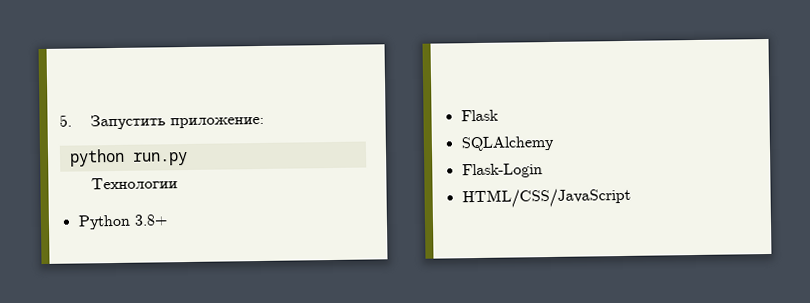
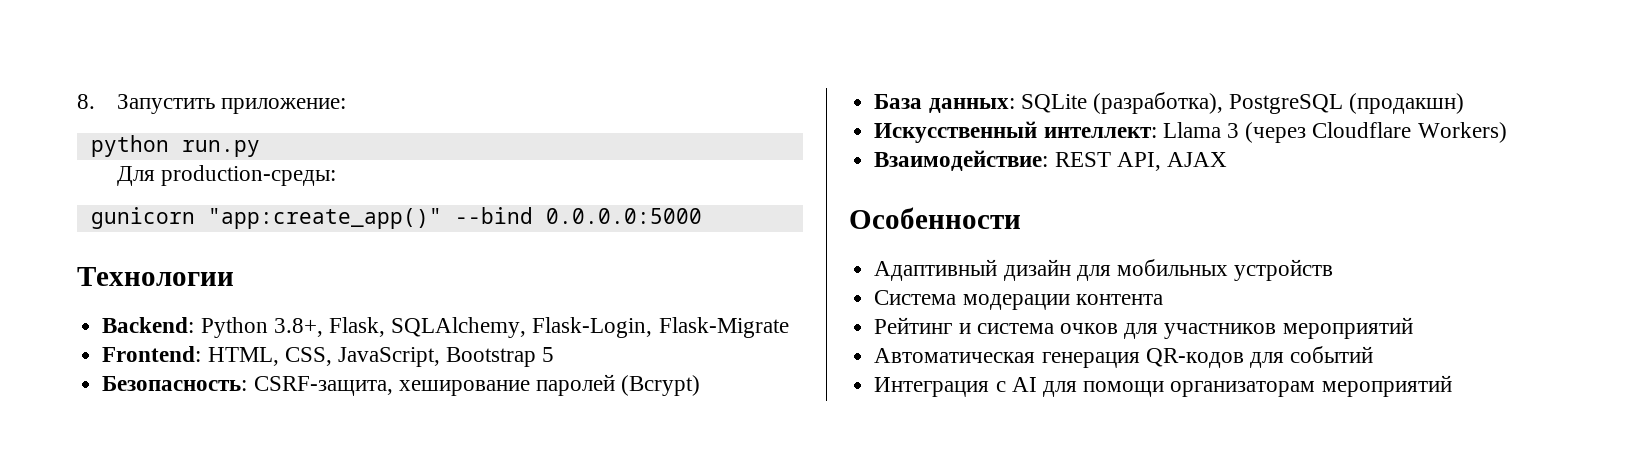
[59,114,72,127] 5. -> [77,94,95,109] 8.
[90,177,178,190] [77,214,167,230] [460,109,499,122] [460,135,554,152] [461,163,543,179] [461,187,631,209] Технологии // Python 3.8+ // Flask // SQLAlchemy // Flask-Login // HTML/CSS/JavaScript -> [117,165,337,186] [90,207,702,229] [77,267,234,286] [102,317,789,338] [102,346,555,367] [102,374,701,396] [874,92,1465,114] [874,121,1507,143] [874,150,1227,171] [849,207,1021,229] [874,259,1334,281] [874,290,1163,310] [874,317,1413,339] [874,346,1374,368] [874,375,1452,397] Для production-среды: // gunicorn "app:create_app()" --bind 0.0.0.0:5000 // Технологии // Backend: Python 3.8+, Flask, SQLAlchemy, Flask-Login, Flask-Migrate // Frontend: HTML, CSS, JavaScript, Bootstrap 5 // Безопасность: CSRF-защита, хеширование паролей (Bcrypt) // База данных: SQLite (разработка), PostgreSQL (продакшн) // Искусственный интеллект: Llama 3 (через Cloudflare Workers) // Взаимодействие: REST API, AJAX // Особенности // Адаптивный дизайн для мобильных устройств // Система модерации контента // Рейтинг и система очков для участников мероприятий // Автоматическая генерация QR-кодов для событий // Интеграция с AI для помощи организаторам мероприятий

